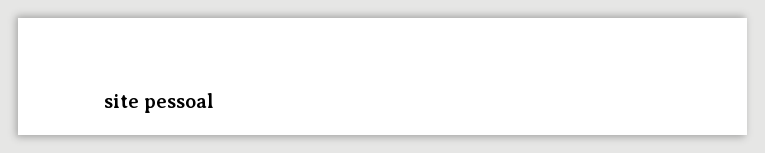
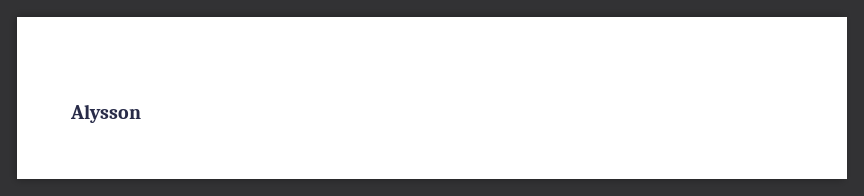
[104,93,215,113] site pessoal -> [70,104,141,123] Alysson

